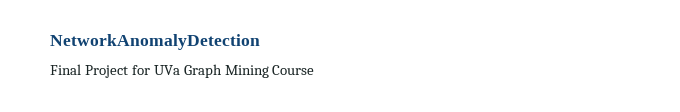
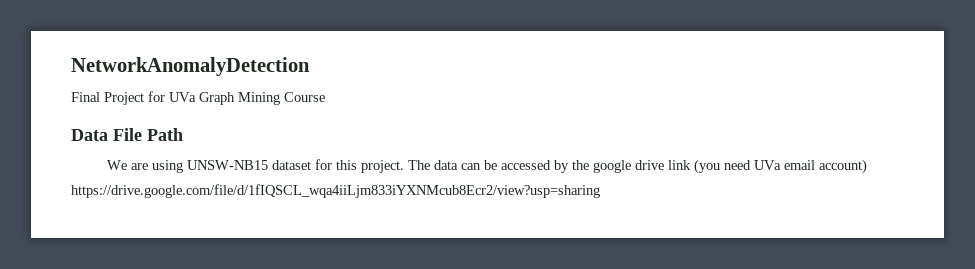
(315, 70) none -> [71,128,183,141] [107,159,868,174] [71,184,600,198] // Data File Path // We are using UNSW-NB15 dataset for this project. The data can be accessed by the google drive link (you need UVa email account) https://drive.google.com/file/d/1fIQSCL_wqa4iiLjm833iYXNMcub8Ecr2/view?usp=sharing

